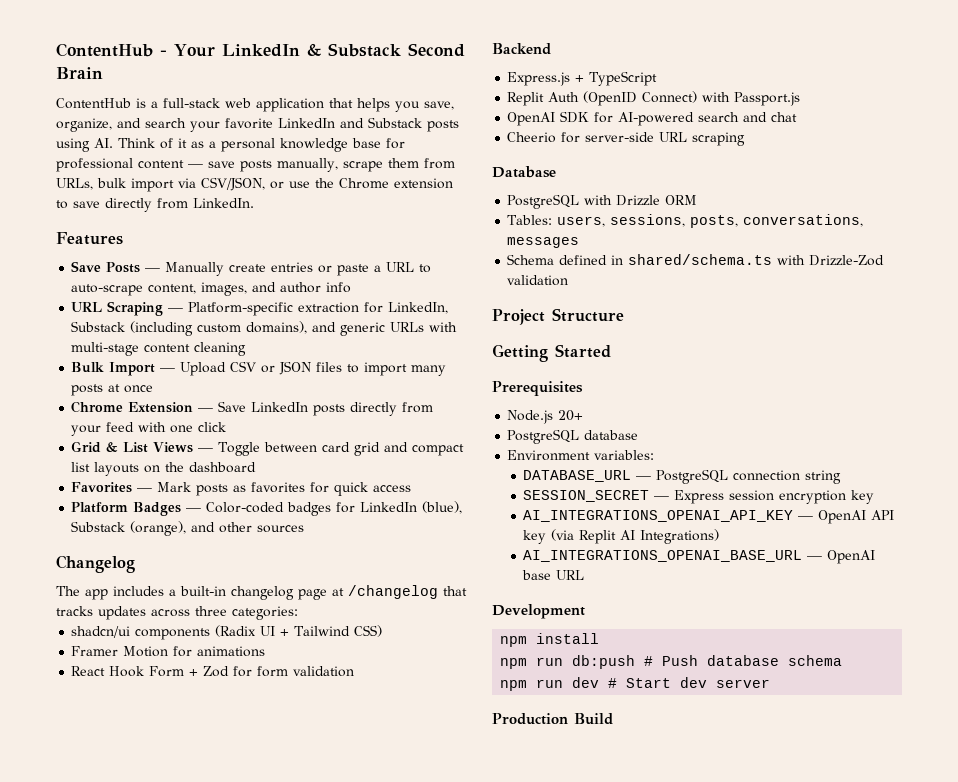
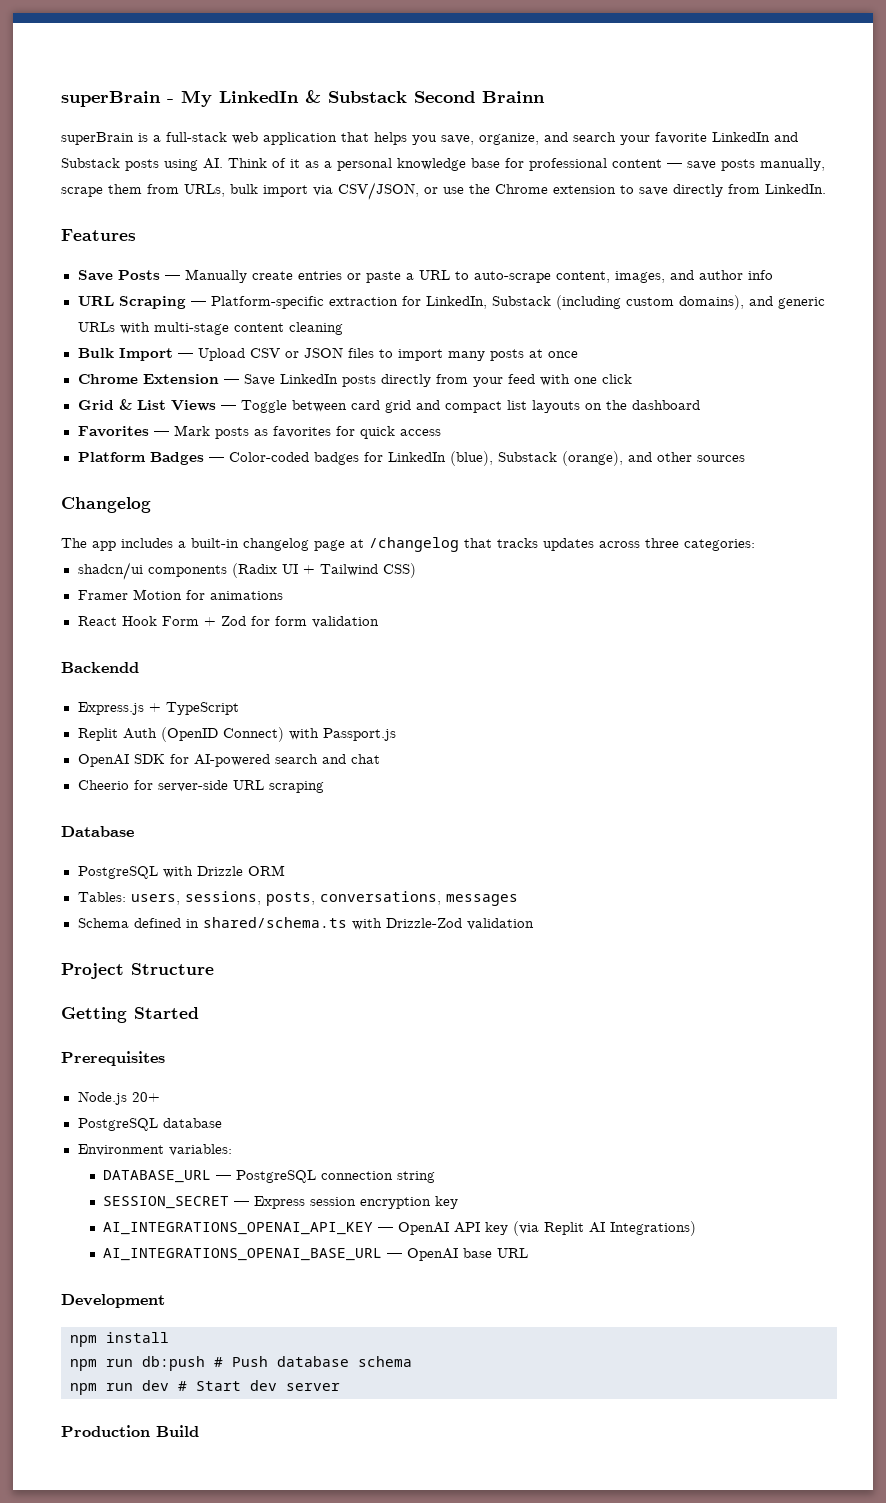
[56,43,215,57] ContentHub - Your -> [61,90,212,107] superBrain - My
[56,67,103,79] [56,98,131,109] Brain // ContentHub -> [482,91,545,103] [61,132,134,145] Brainn // superBrain
[492,43,551,55] Backend -> [61,662,139,673] Backendd

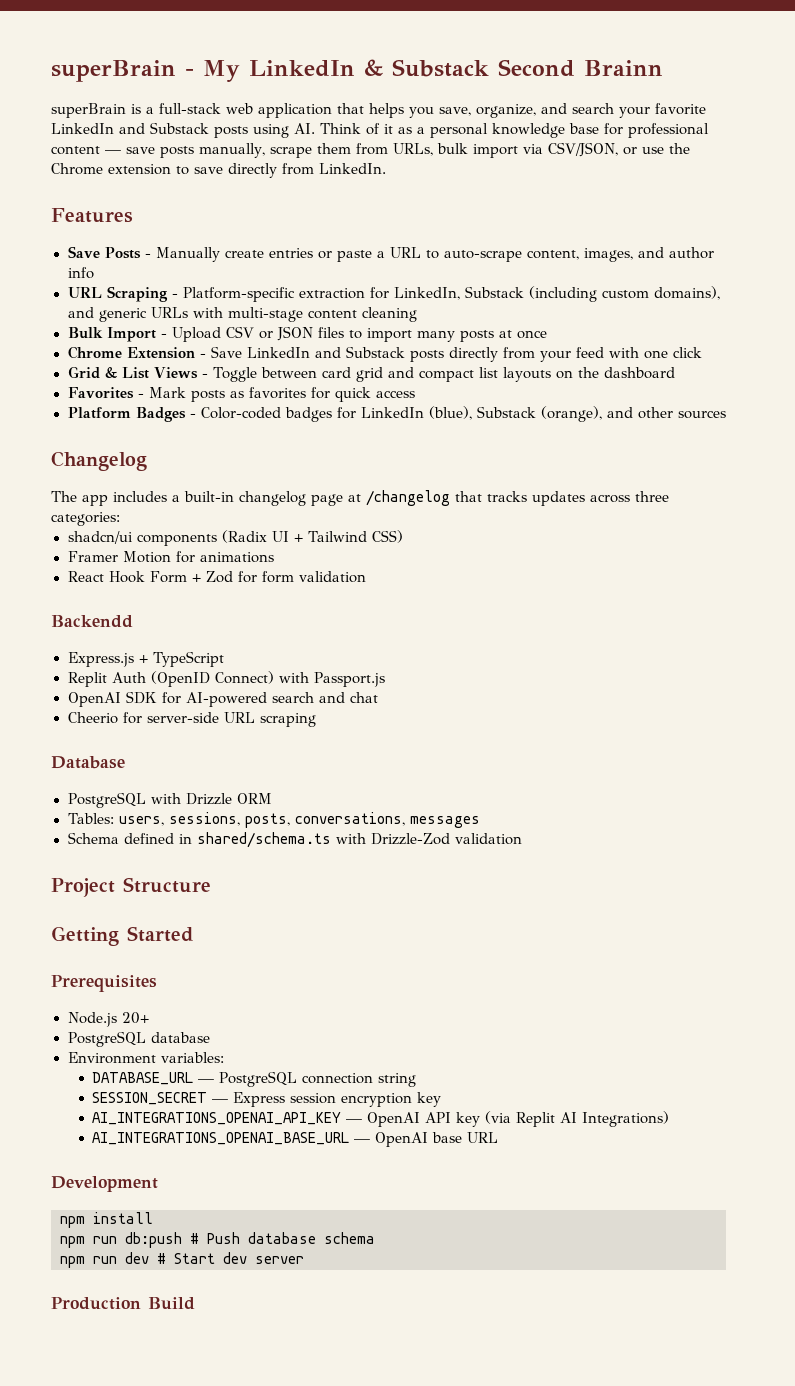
[164,275,180,280] — -> [144,253,151,258] -
[190,301,206,306] — -> [171,293,178,298] -
[177,353,193,358] — -> [160,333,167,338] -
[223,379,239,384] — -> [199,353,206,358] -
(338, 379) none -> [314,346,405,358] and Substack
[220,405,236,410] — -> [201,373,208,378] -
[153,431,169,436] — -> [137,393,144,398] -
[208,457,224,462] — -> [189,413,196,418] -

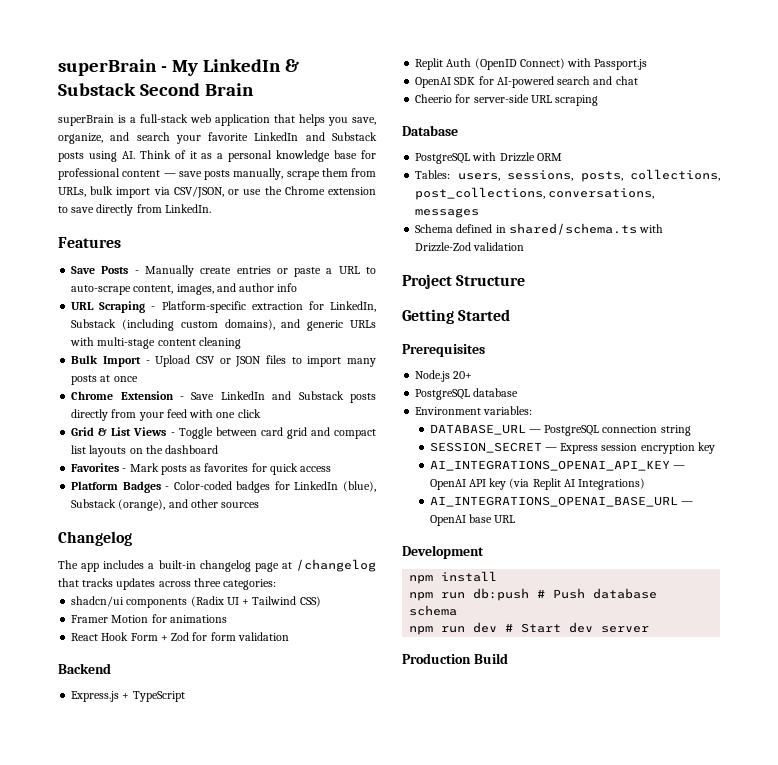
[584,60,663,76] Brainn -> [204,83,254,96] Brain
[51,615,133,628] Backendd -> [58,663,111,674] Backend
(291, 820) none -> [630,169,720,181] [415,187,546,200] collections, post_collections,

